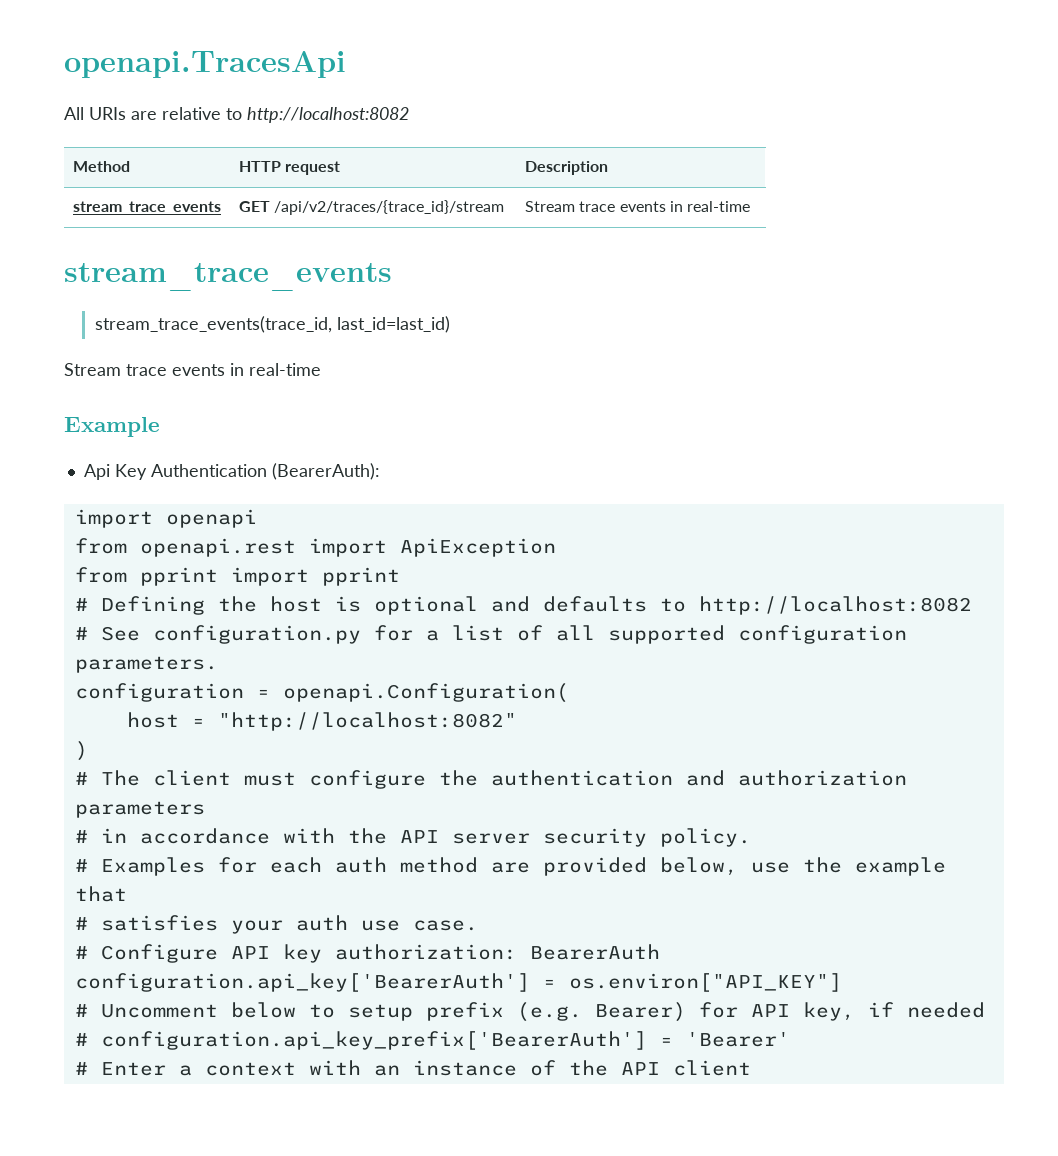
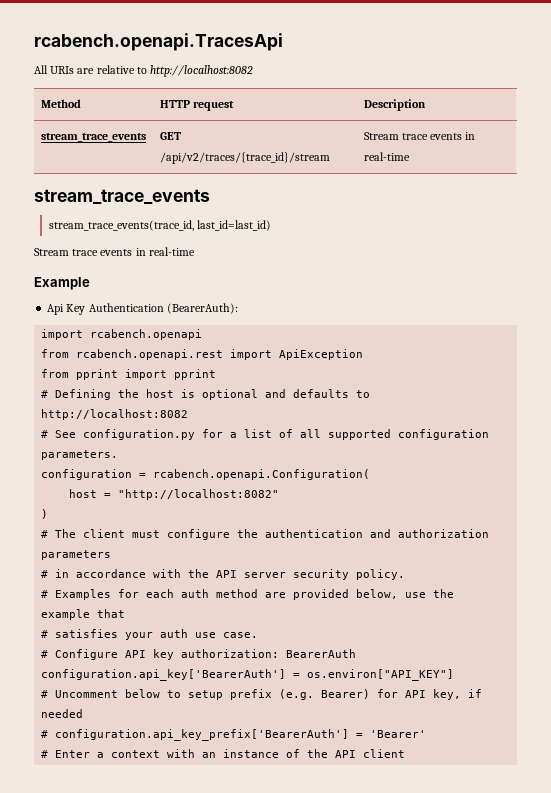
[64,51,346,78] openapi.TracesApi -> [34,33,283,51] rcabench.openapi.TracesApi
[165,509,257,528] [74,538,296,557] openapi // from openapi.rest -> [90,329,203,340] [41,349,224,360] rcabench.openapi // from rcabench.openapi.rest
[282,683,569,703] openapi.Configuration( -> [153,469,371,480] rcabench.openapi.Configuration(

